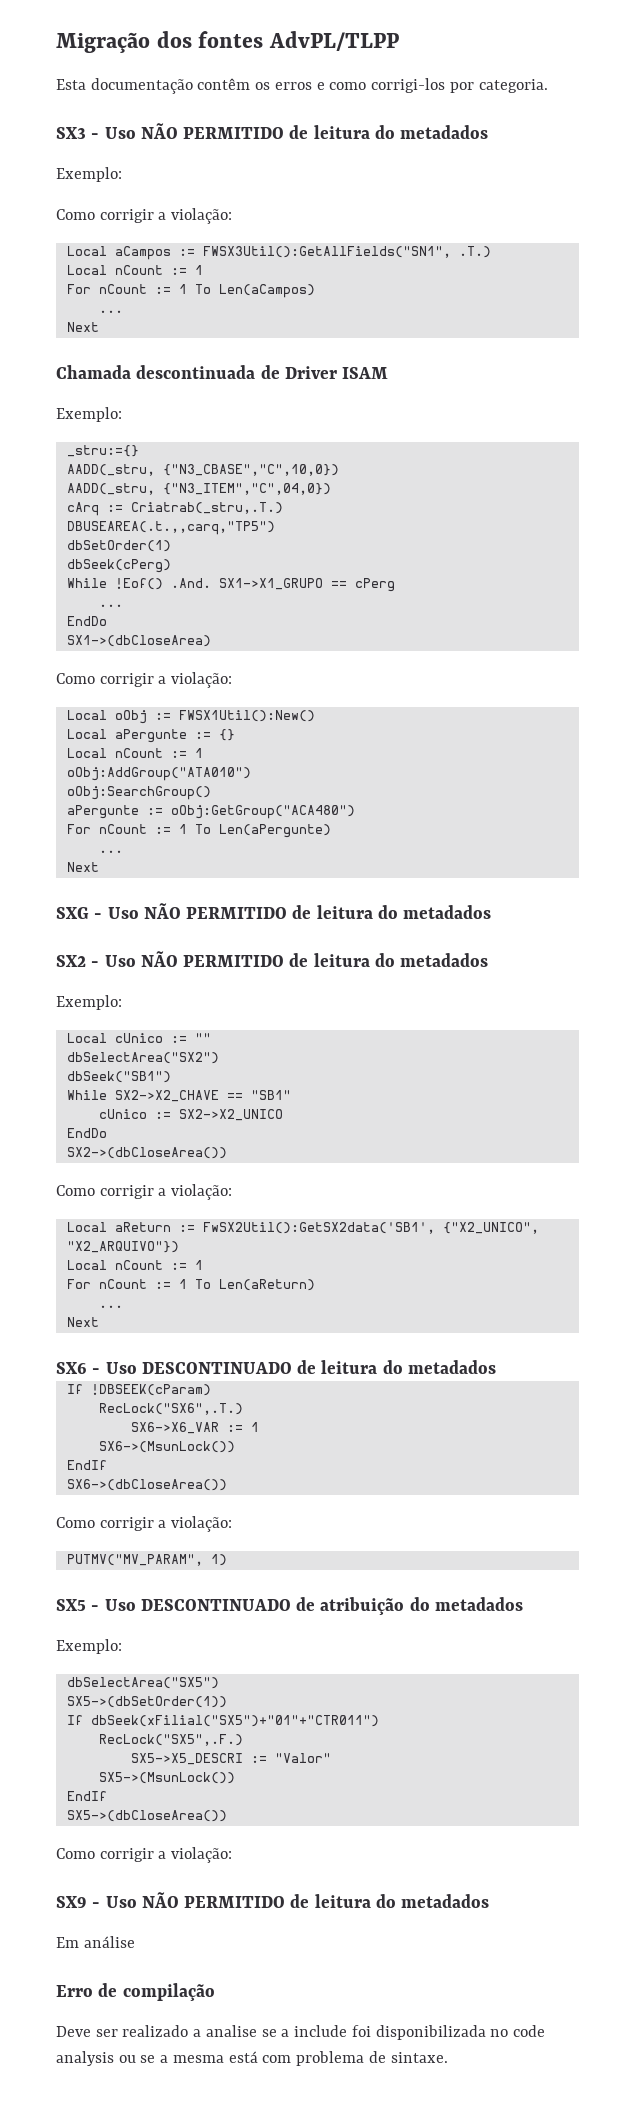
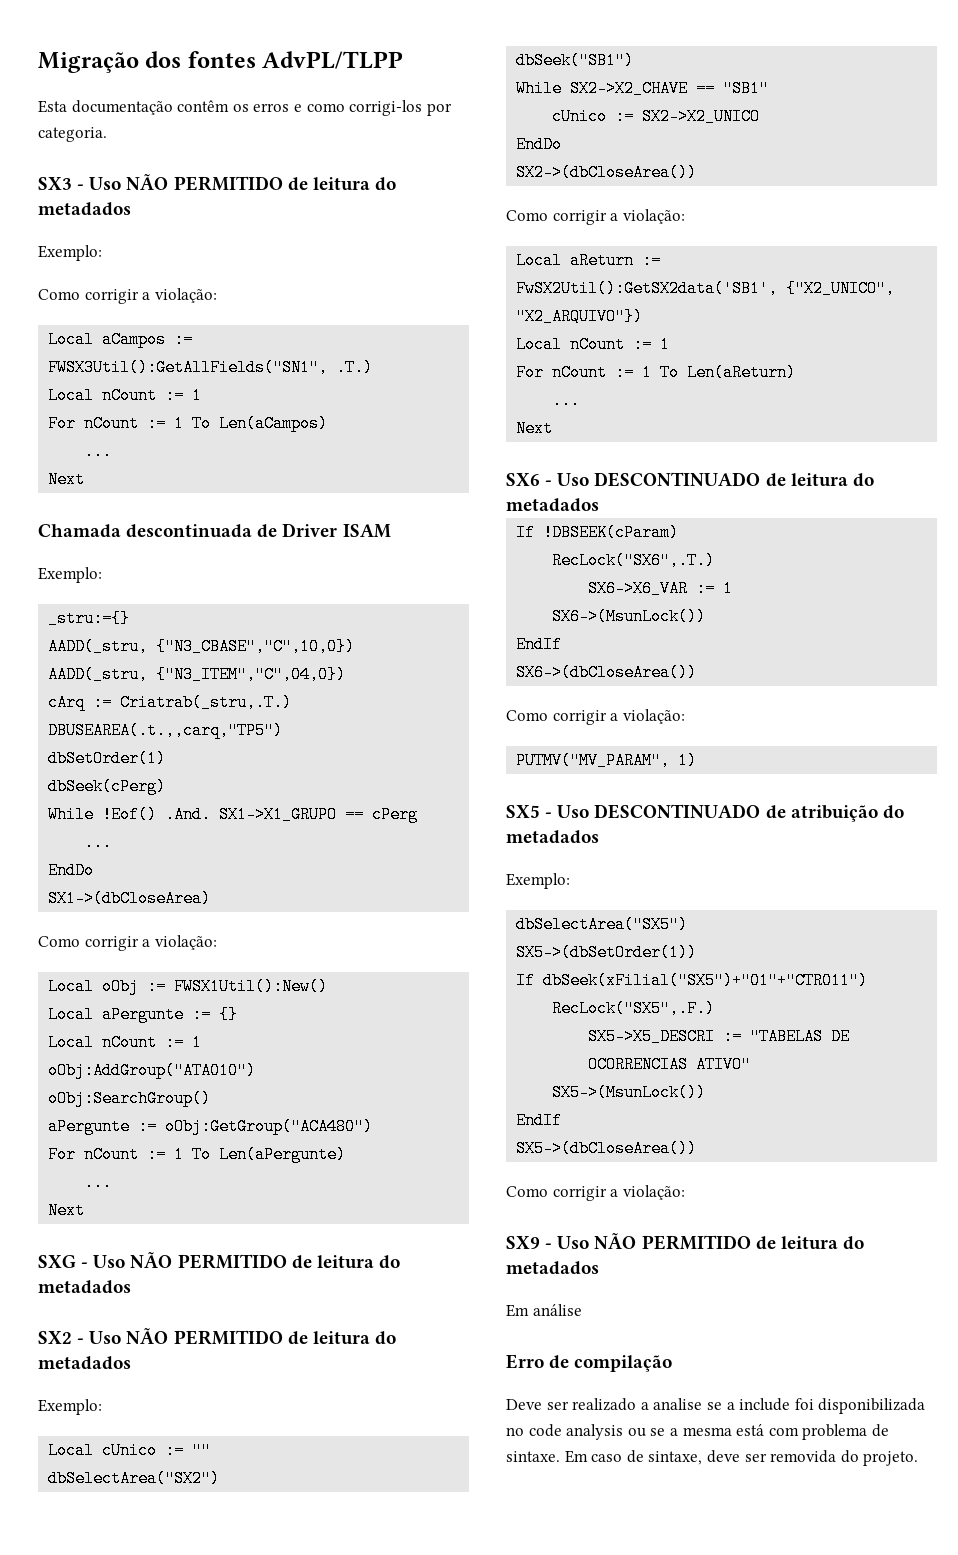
[274,1753,331,1763] "Valor" -> [750,1028,851,1045] [588,1056,752,1073] "TABELAS DE OCORRENCIAS ATIVO"
(448, 2057) none -> [564,1450,919,1466] Em caso de sintaxe, deve ser removida do projeto.

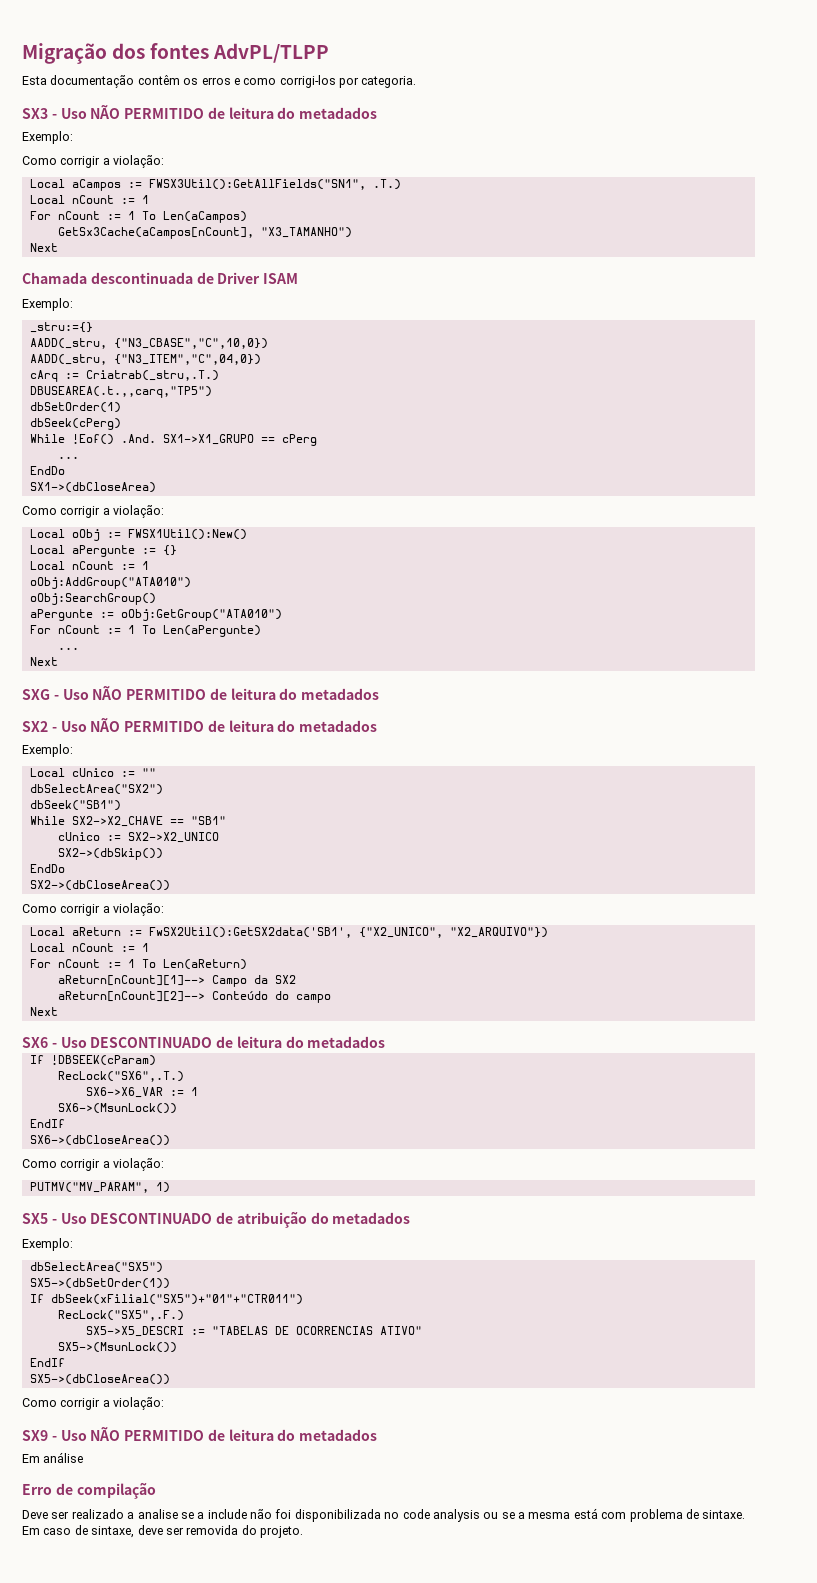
[84,443,113,460] ... -> [57,227,352,239] GetSx3Cache(aCampos[nCount], "X3_TAMANHO")
[165,1118,374,1135] oObj:GetGroup("ACA480") -> [120,609,282,621] oObj:GetGroup("ATA010")
(761, 116) none -> [57,848,163,860] // SX2->(dbSkip())
[552,392,581,409] ... -> [57,975,296,987] [57,991,331,1003] aReturn[nCount][1]--> Campo da SX2 // aReturn[nCount][2]--> Conteúdo do campo
(791, 1404) none -> [250,1509,272,1519] não

